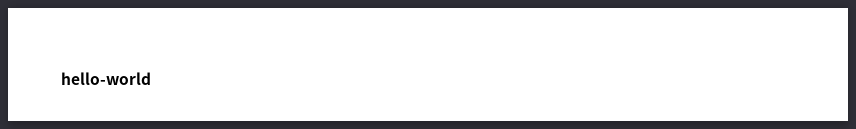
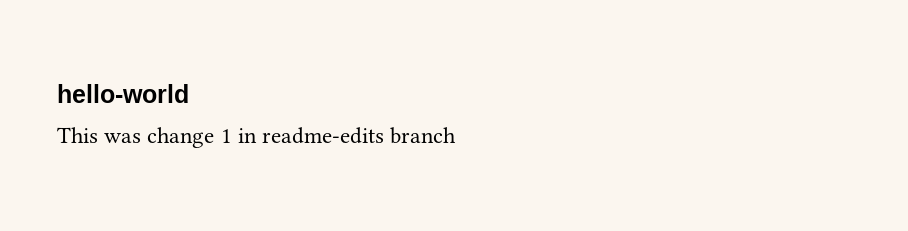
(151, 78) none -> [57,127,457,148] // This was change 1 in readme-edits branch

